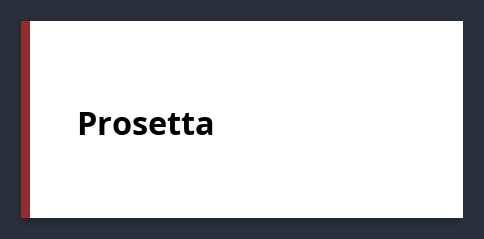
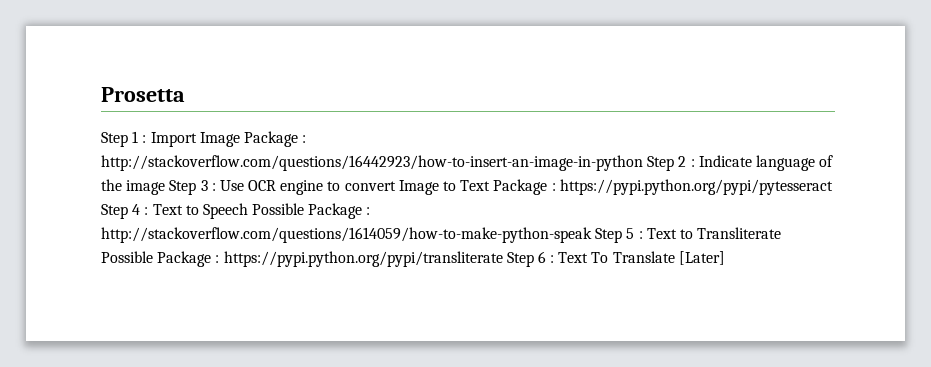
(215, 123) none -> [101,131,307,147] [101,155,834,171] [101,179,833,195] [101,203,371,219] [101,227,782,243] [101,251,725,267] // Step 1 : Import Image Package : http://stackoverflow.com/questions/16442923/how-to-insert-an-image-in-python Step 2 : Indicate language of the image Step 3 : Use OCR engine to convert Image to Text Package : https://pypi.python.org/pypi/pytesseract Step 4 : Text to Speech Possible Package : http://stackoverflow.com/questions/1614059/how-to-make-python-speak Step 5 : Text to Transliterate Possible Package : https://pypi.python.org/pypi/transliterate Step 6 : Text To Translate [Later]

